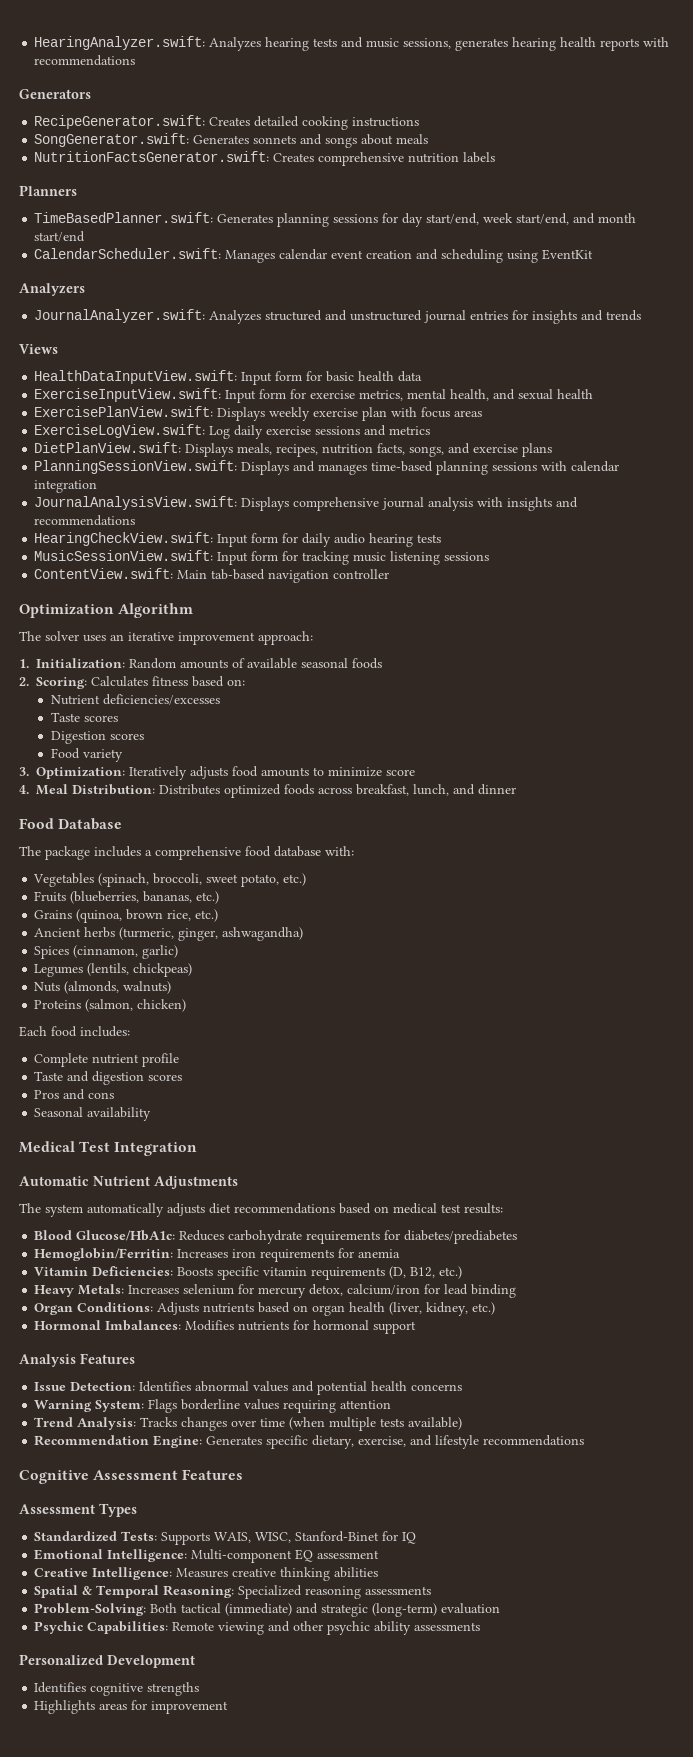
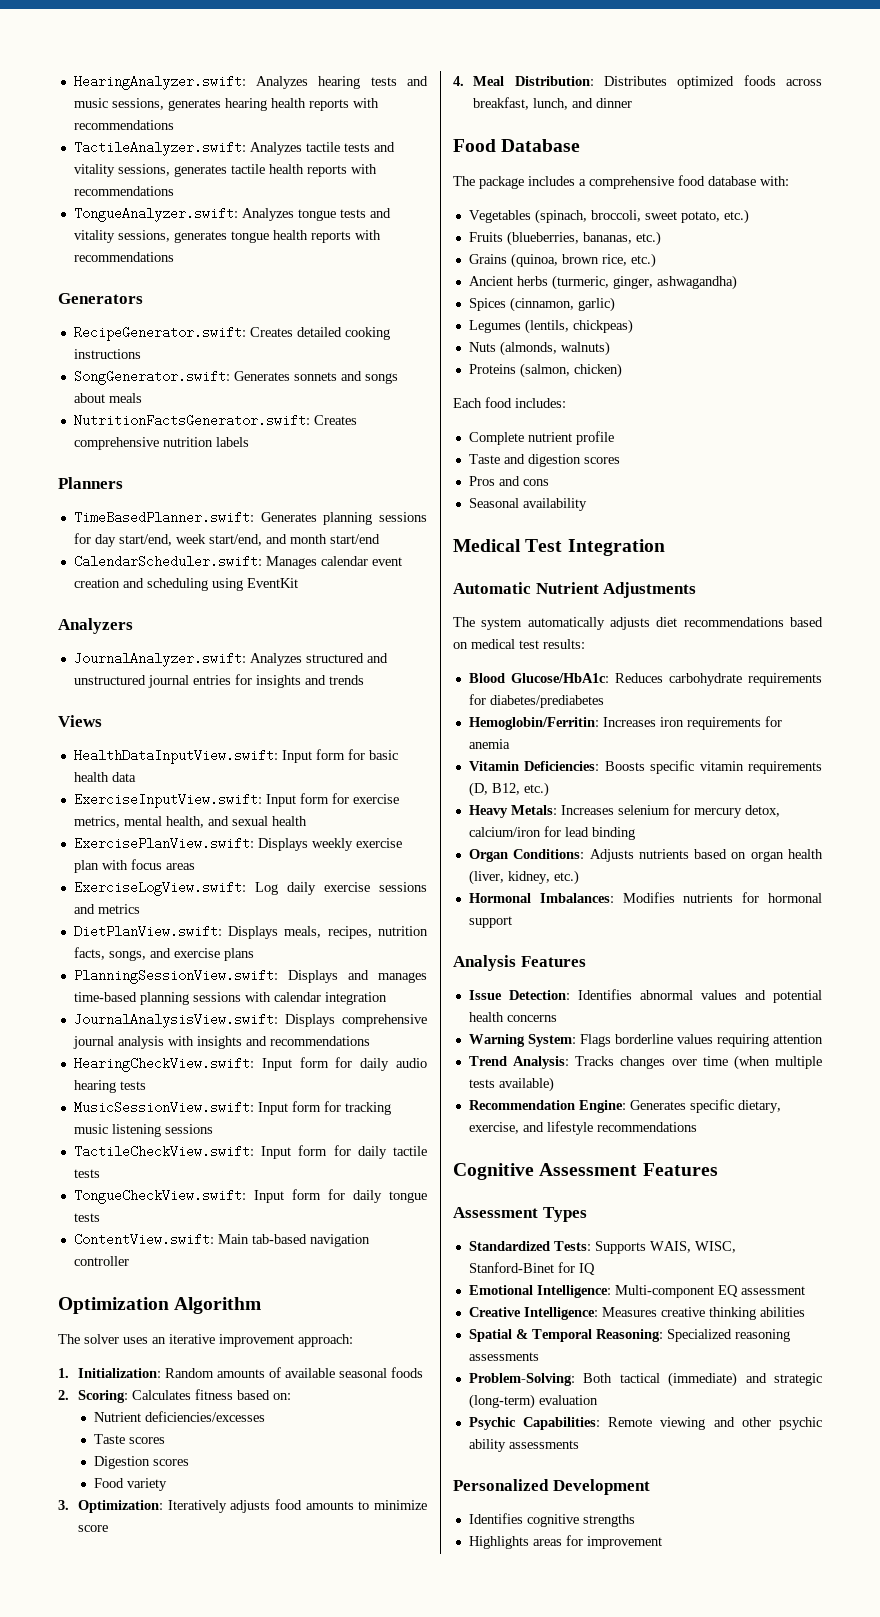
(136, 60) none -> [73,141,395,156] [73,164,377,177] [73,186,174,196] [73,207,391,222] [73,230,381,243] [73,252,174,262] // TactileAnalyzer.swift: Analyzes tactile tests and vitality sessions, generates tactile health reports with recommendations // TongueAnalyzer.swift: Analyzes tongue tests and vitality sessions, generates tongue health reports with recommendations
(490, 556) none -> [73,1145,427,1159] [73,1169,100,1178] [73,1189,427,1204] [73,1213,100,1222] // TactileCheckView.swift: Input form for daily tactile tests // TongueCheckView.swift: Input form for daily tongue tests

